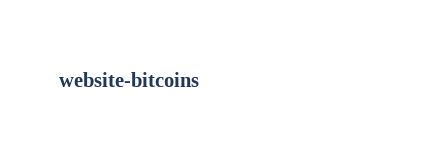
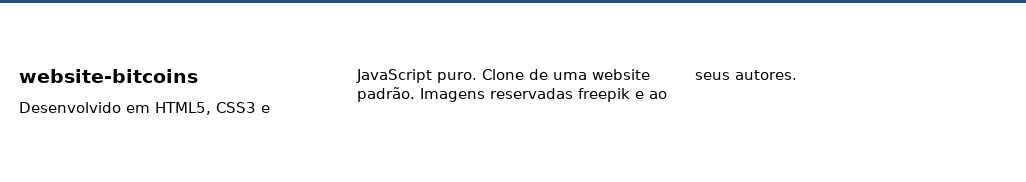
(199, 79) none -> [19,102,270,115] [356,69,650,83] [357,87,667,102] [695,70,797,80] // Desenvolvido em HTML5, CSS3 e JavaScript puro. Clone de uma website padrão. Imagens reservadas freepik e ao seus autores.

